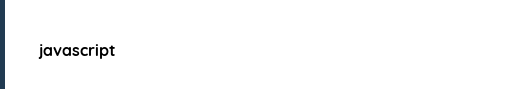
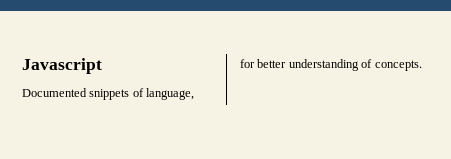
[38,44,116,59] javascript -> [22,58,102,74] [22,88,195,100] [240,59,422,71] Javascript // Documented snippets of language, for better understanding of concepts.

